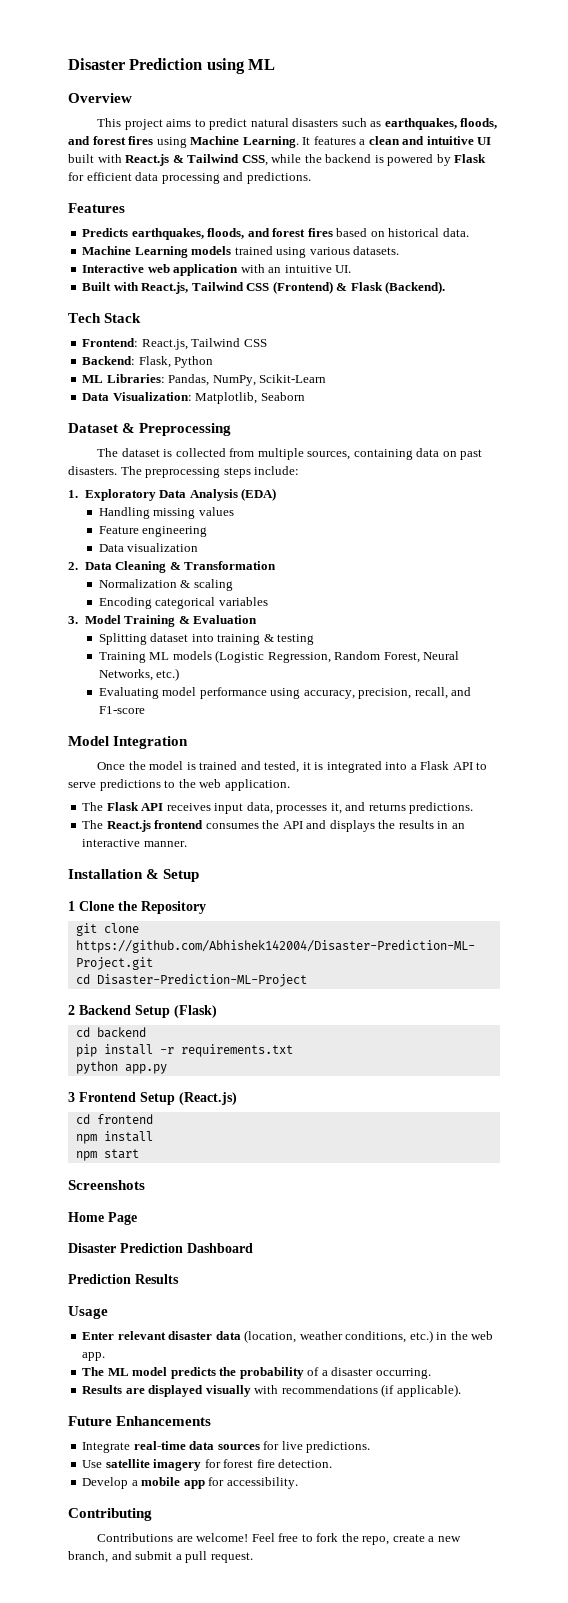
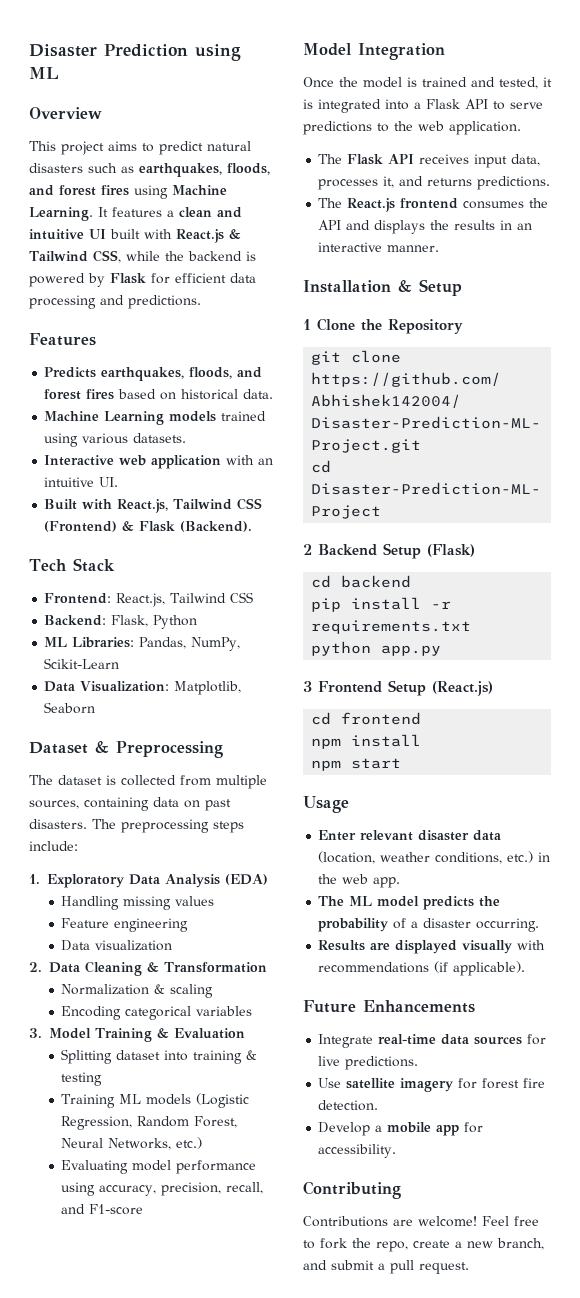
[68,1180,145,1190] [68,1212,137,1225] [68,1243,253,1253] [68,1274,179,1284] // Screenshots // Home Page // Disaster Prediction Dashboard // Prediction Results -> (402, 763) none

